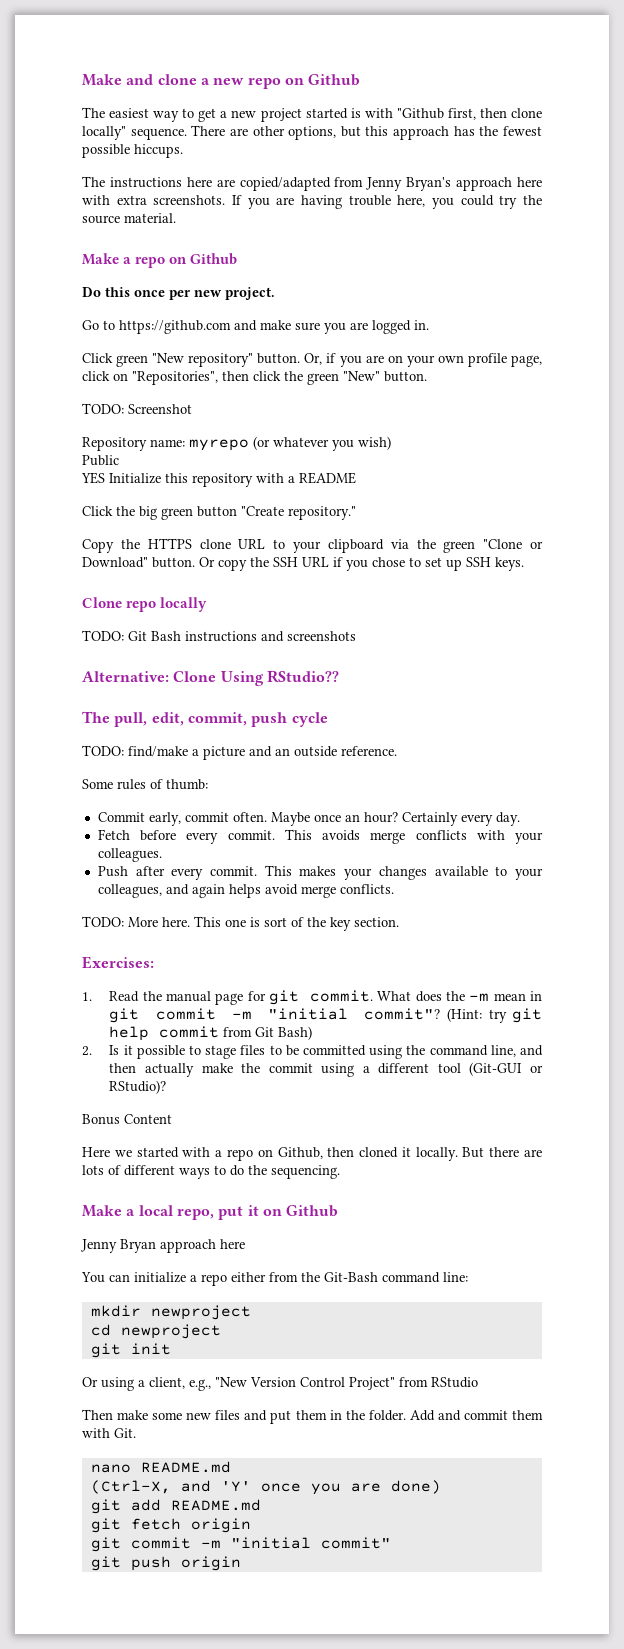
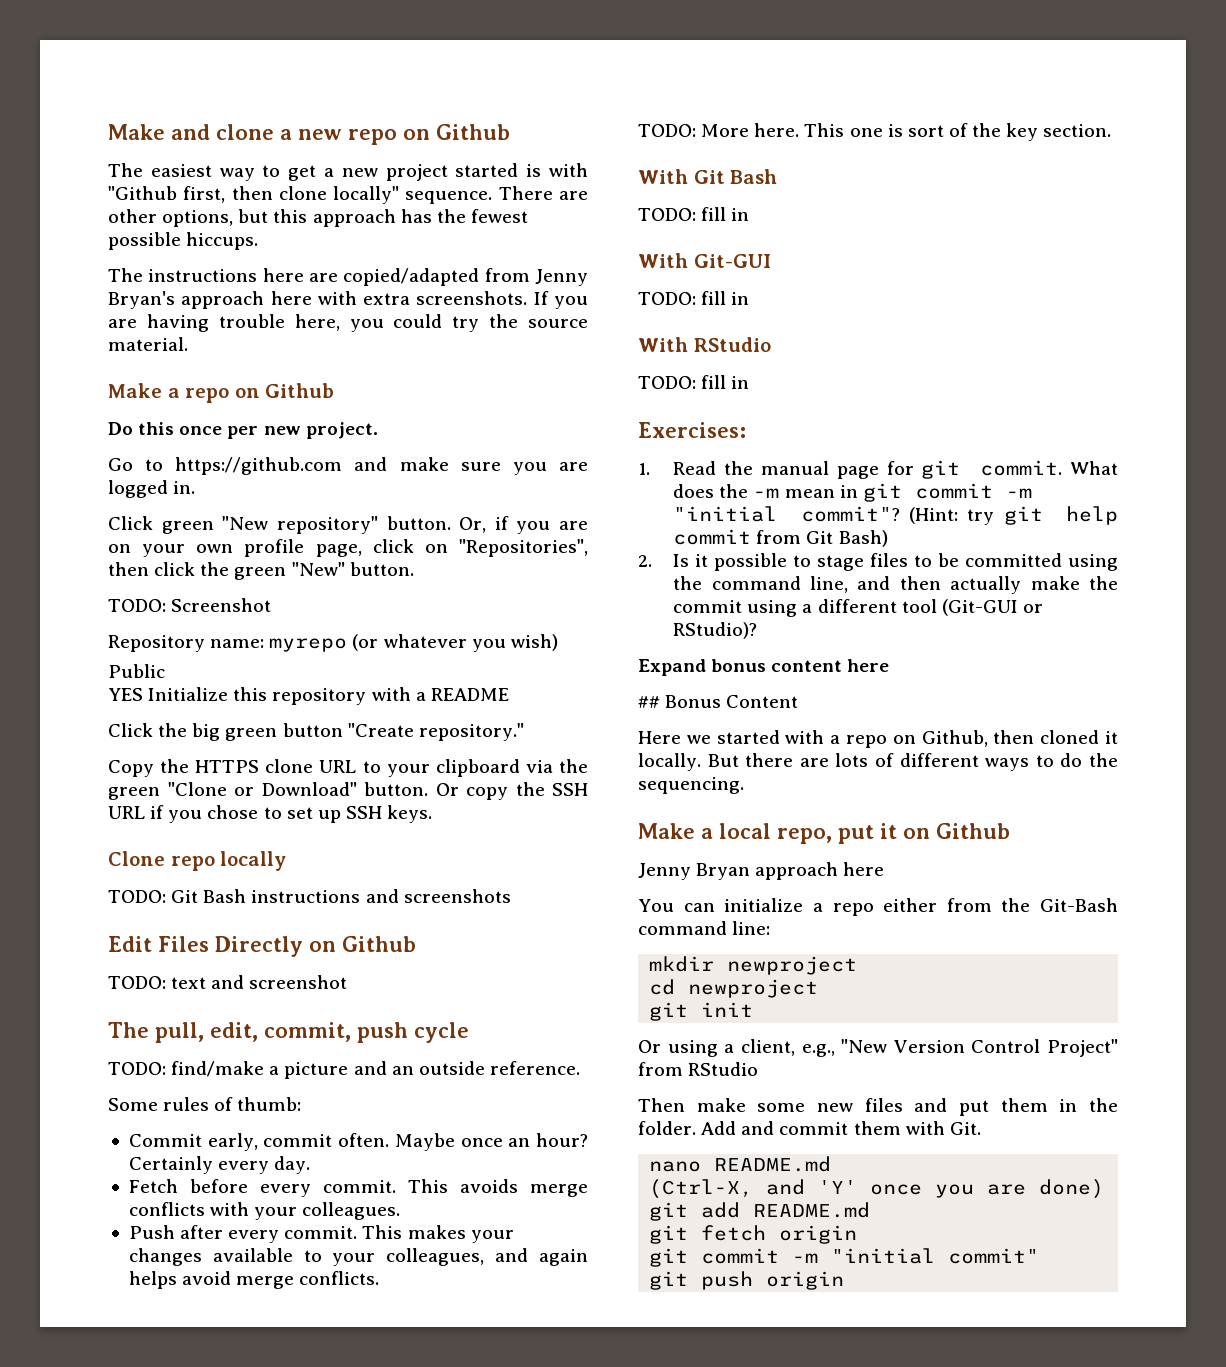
[82,670,339,686] Alternative: Clone Using RStudio?? -> [108,936,416,957] [108,975,348,989] Edit Files Directly on Github // TODO: text and screenshot
(399, 922) none -> [638,169,778,184] [638,207,750,221] [638,253,771,268] [638,291,750,305] [638,337,771,352] [638,375,750,389] // With Git Bash // TODO: fill in // With Git-GUI // TODO: fill in // With RStudio // TODO: fill in
(167, 1087) none -> [638,659,890,676] [638,696,660,708] Expand bonus content here // ##

